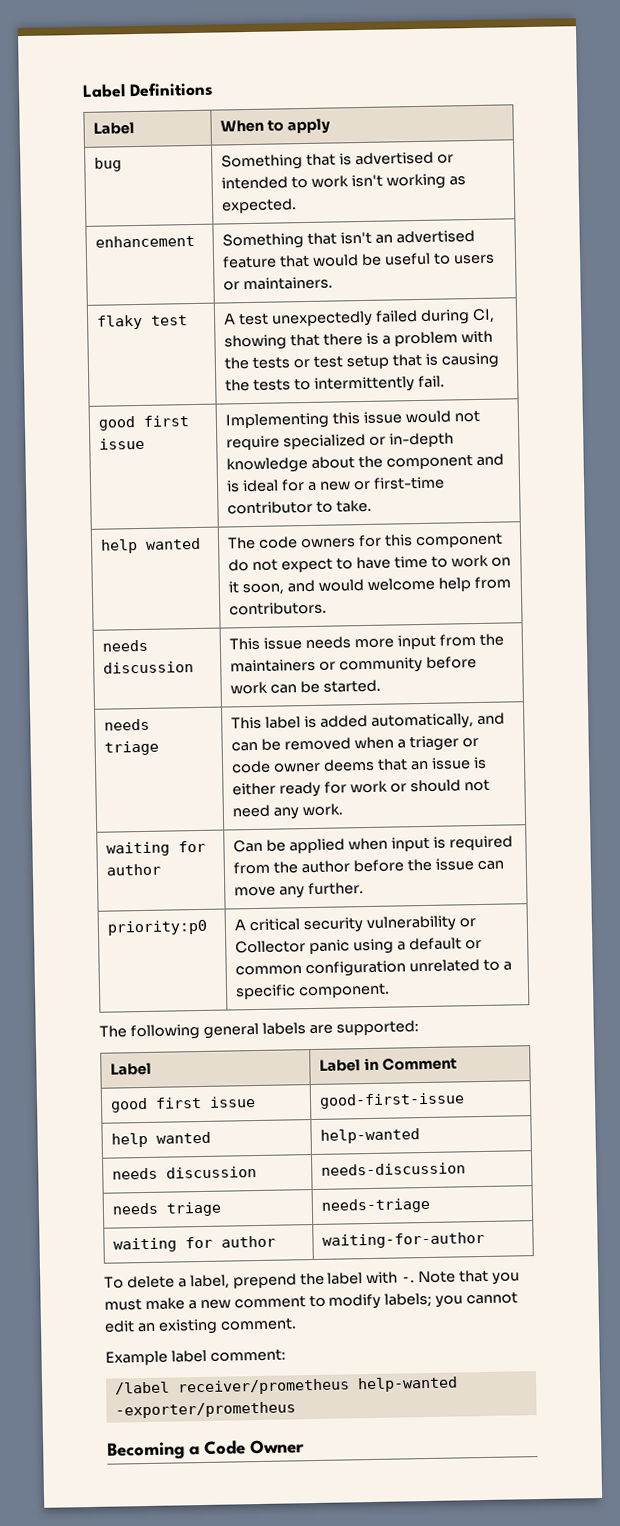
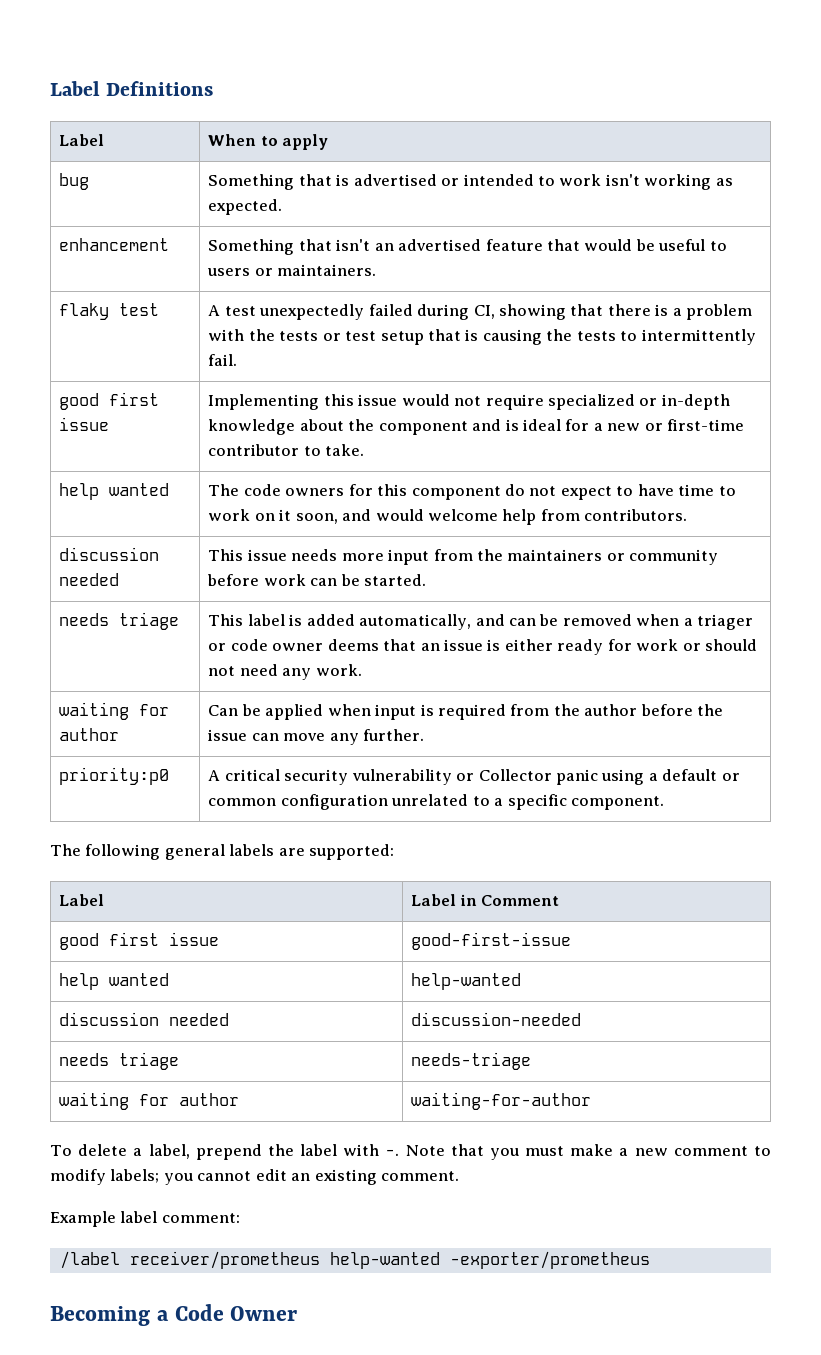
[102,639,149,652] [103,661,195,674] needs discussion -> [59,547,160,561] [59,573,120,586] discussion needed
[112,1166,258,1180] [321,1162,467,1176] needs discussion | needs-discussion -> [59,1012,230,1026] [411,1012,582,1026] discussion needed | discussion-needed

